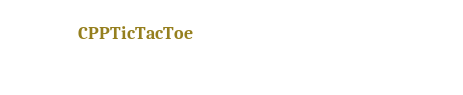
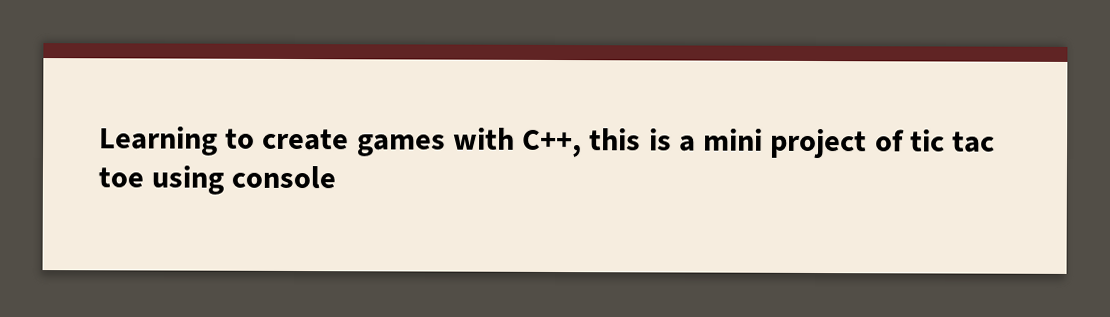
[78,26,193,39] CPPTicTacToe -> [99,126,996,159] [98,165,337,195] Learning to create games with C++, this is a mini project of tic tac toe using console

